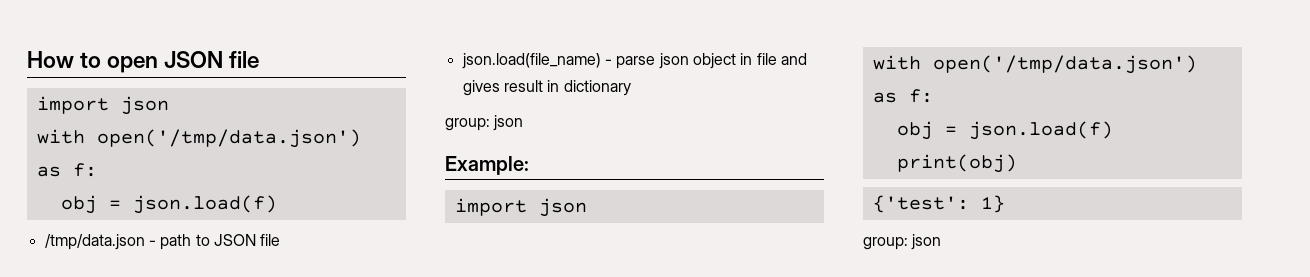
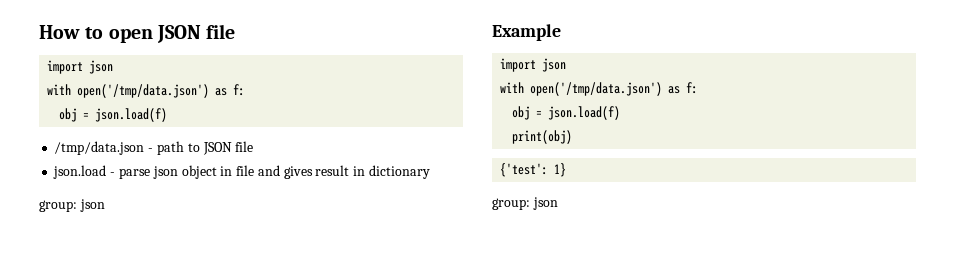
[461,53,601,69] json.load(file_name) -> [53,165,107,179] json.load
[445,156,529,175] Example: -> [492,24,561,41] Example

